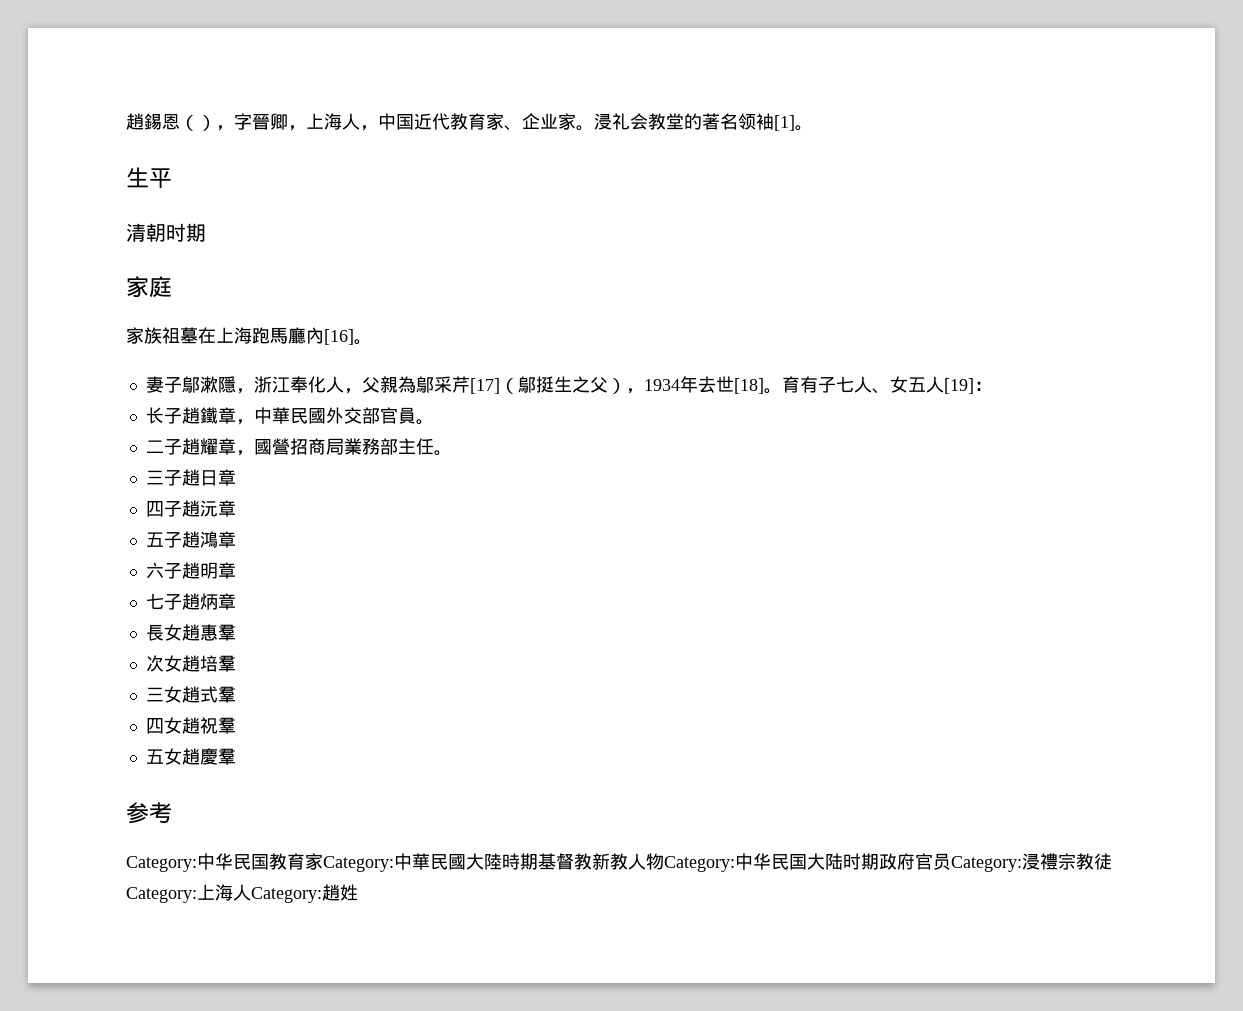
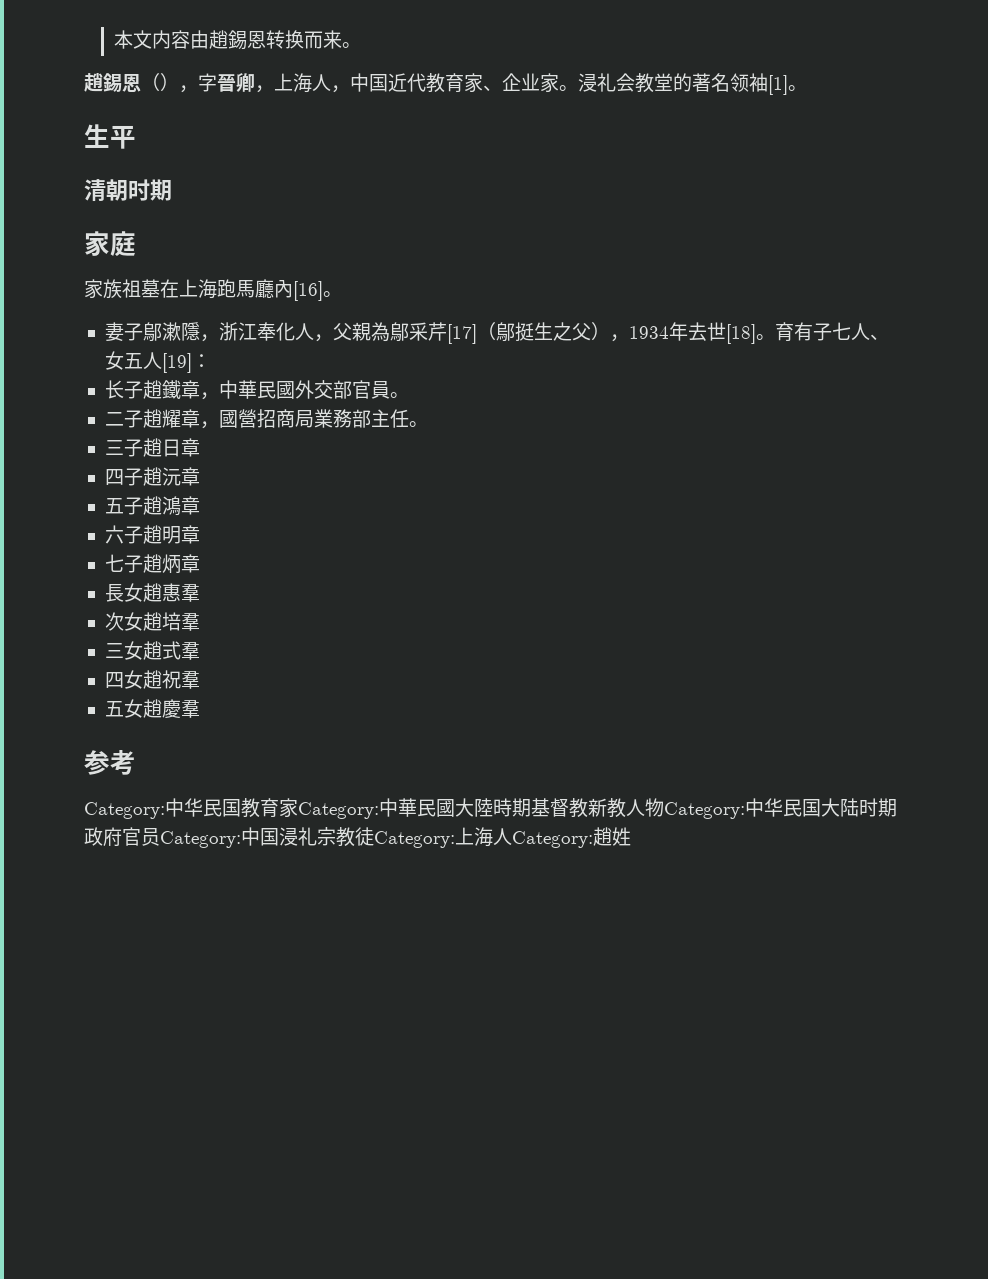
(126, 121) none -> [114,30,362,50] 本文内容由趙錫恩转换而来。 //
[1022,853,1058,870] 浸禮 -> [241,827,317,846] 中国浸礼

